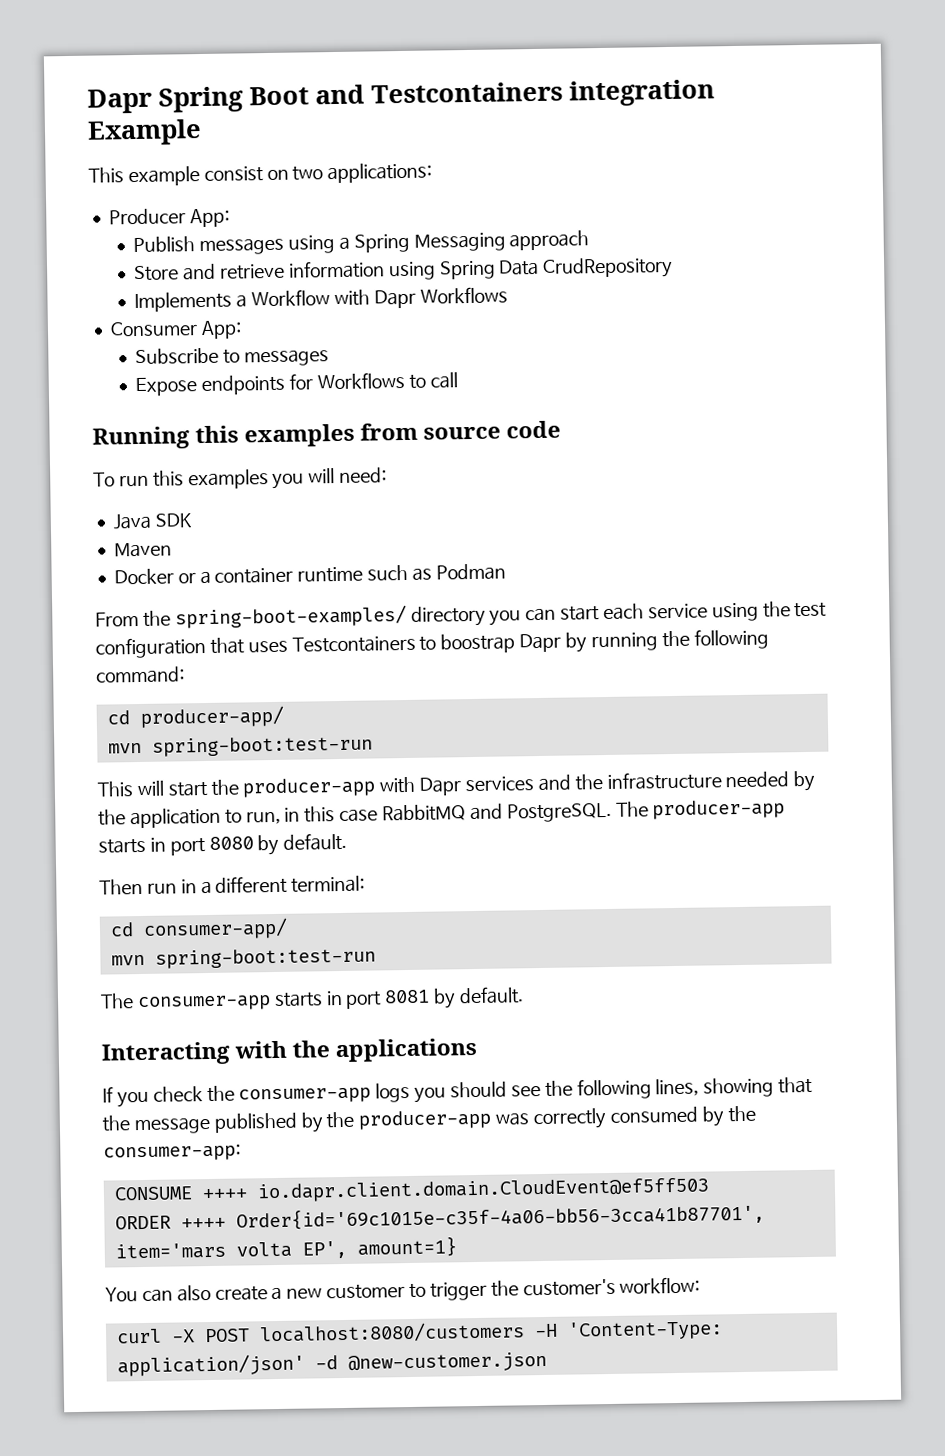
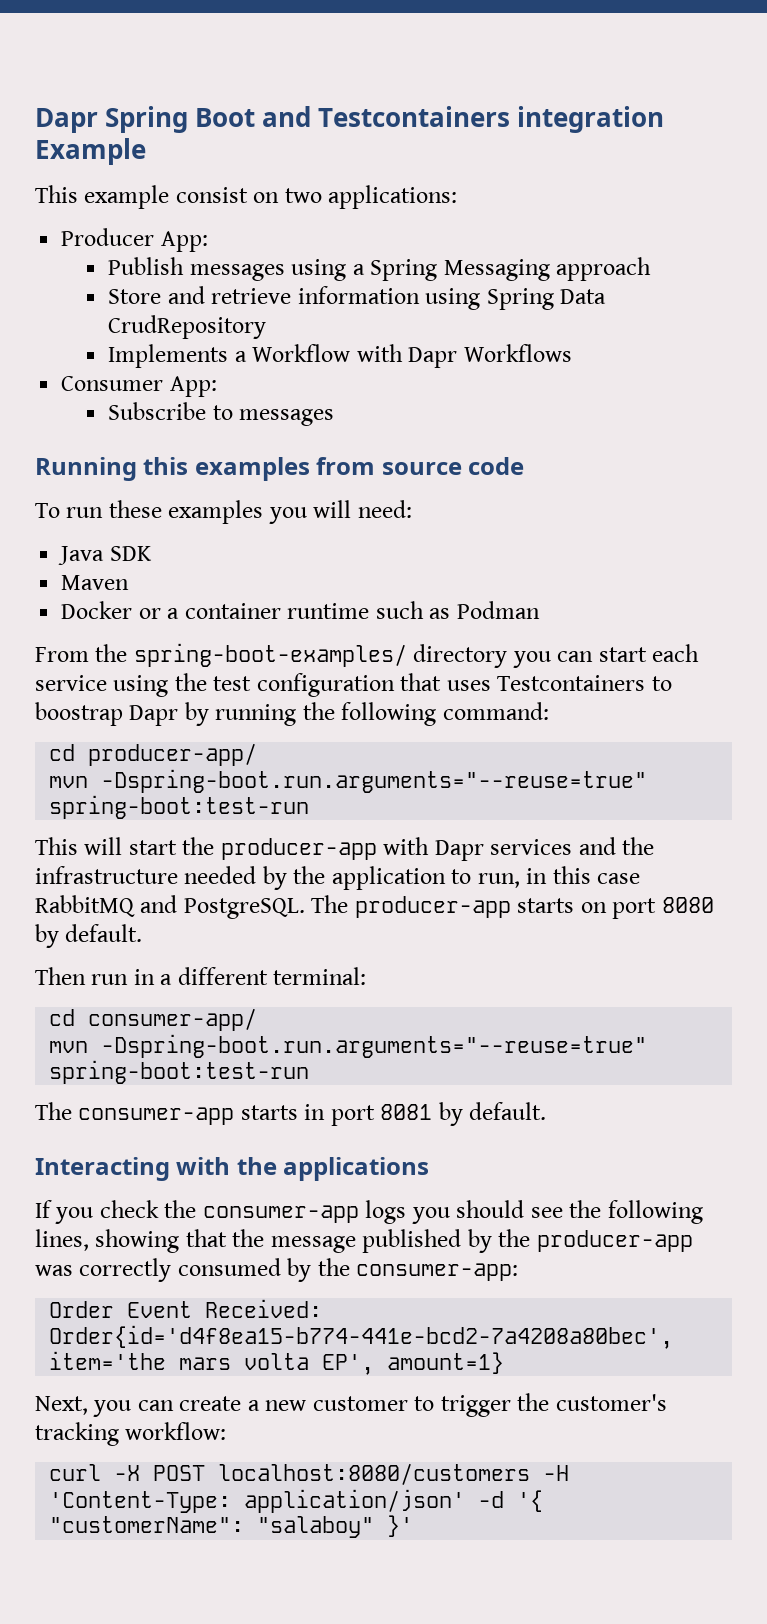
[135,371,458,397] // Expose endpoints for Workflows to call -> (335, 417) none
[152,470,184,487] this -> [108,500,162,518] these
(142, 748) none -> [101,769,648,793] -Dspring-boot.run.arguments="--reuse=true"
[149,837,166,852] in -> [580,902,607,913] on
(145, 960) none -> [101,1034,648,1058] -Dspring-boot.run.arguments="--reuse=true"
[113,1177,710,1203] [114,1202,765,1231] [114,1242,226,1260] CONSUME ++++ io.dapr.client.domain.CloudEvent@ef5ff503 // ORDER ++++ Order{id='69c1015e-c35f-4a06-bb56-3cca41b87701', item='mars -> [49,1299,323,1318] [49,1325,674,1349] [49,1351,232,1370] Order Event Received: Order{id='d4f8ea15-b774-441e-bcd2-7a4208a80bec', item='the mars
[105,1284,211,1303] You can also -> [35,1396,174,1417] Next, you can
(616, 1287) none -> [35,1422,119,1446] tracking
[347,1351,547,1373] @new-customer.json -> [517,1490,544,1512] [49,1515,414,1538] '{ "customerName": "salaboy" }'

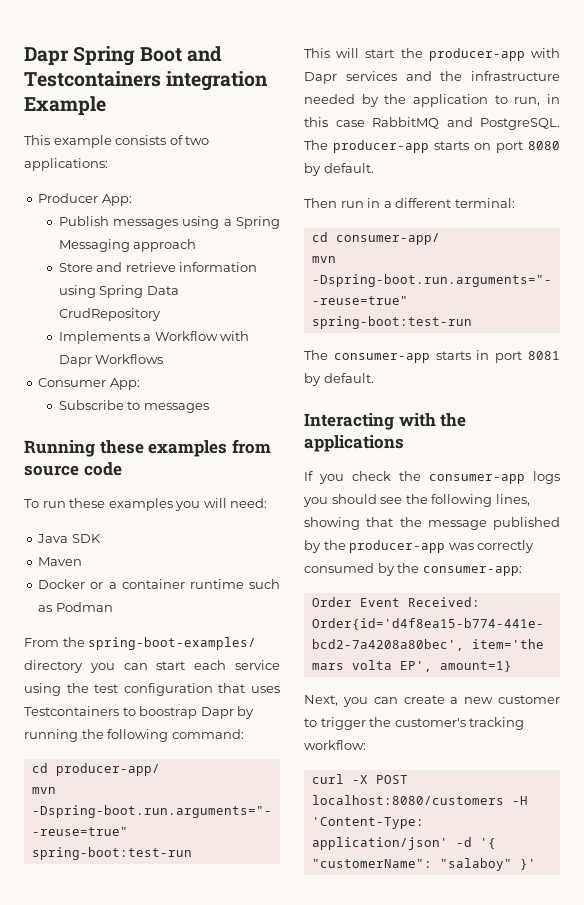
[175,187,280,203] consist on -> [115,135,183,145] consists of
[143,457,189,475] this -> [99,440,144,454] these

